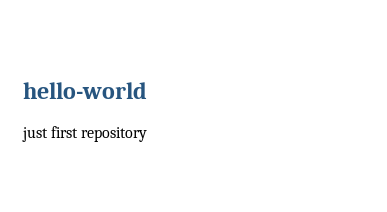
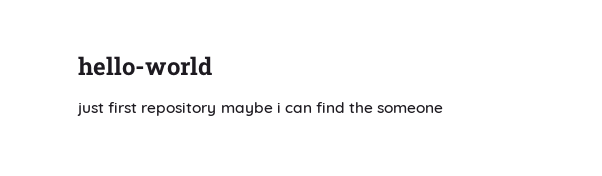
(148, 134) none -> [220,102,444,116] maybe i can find the someone

